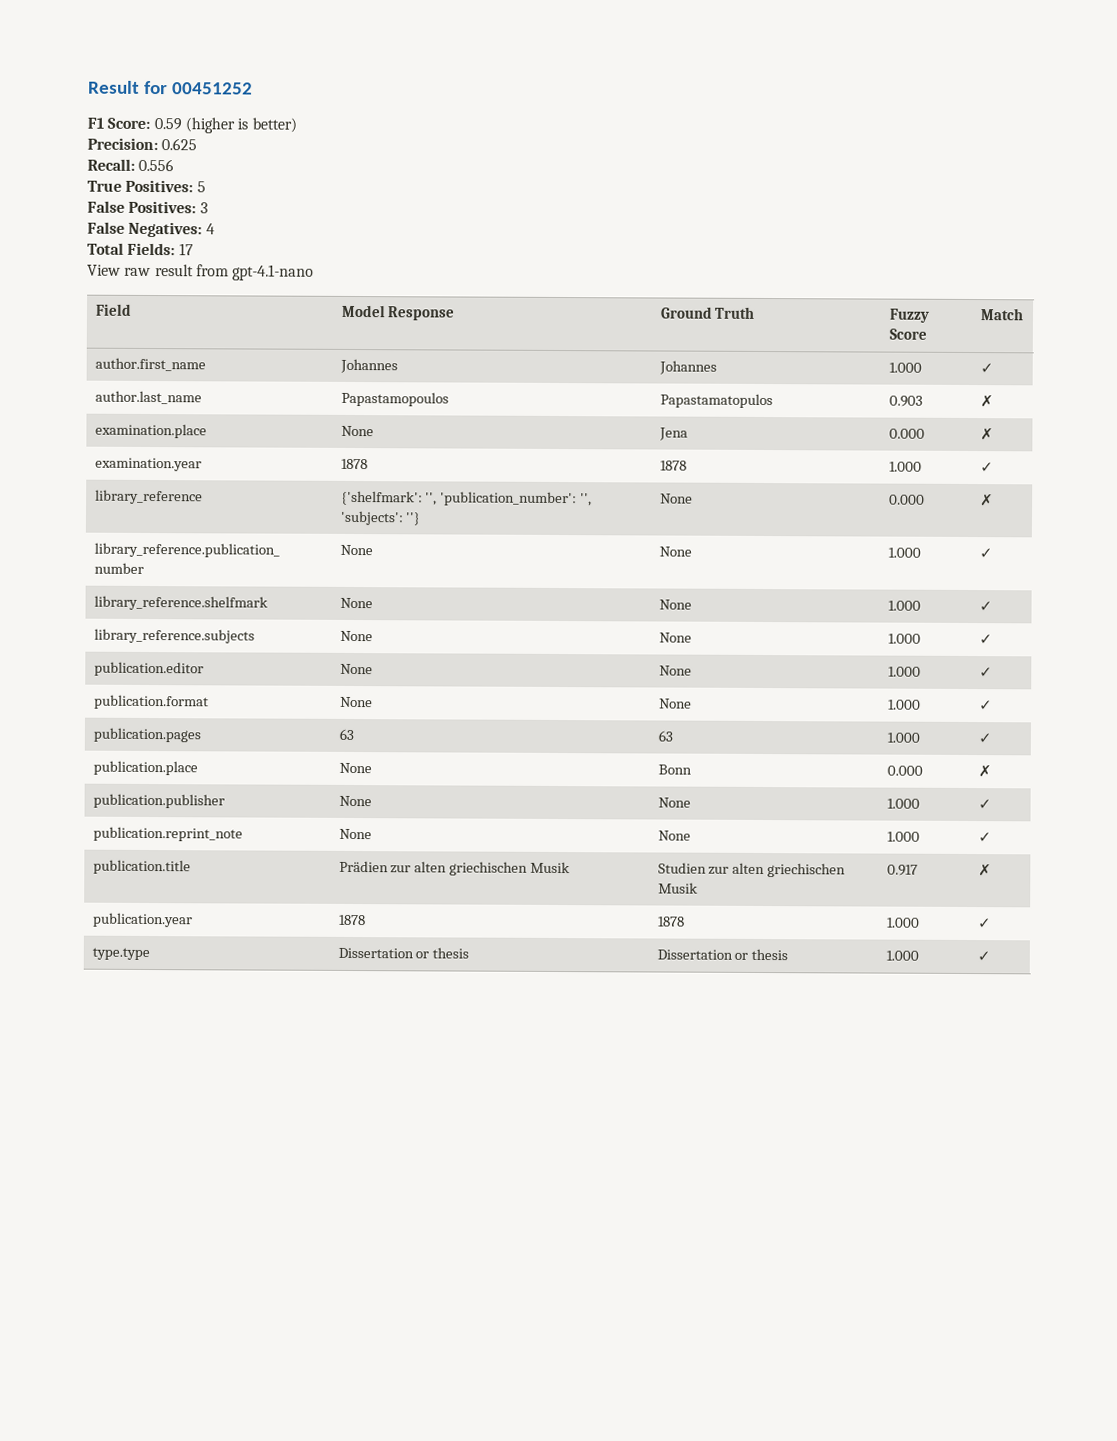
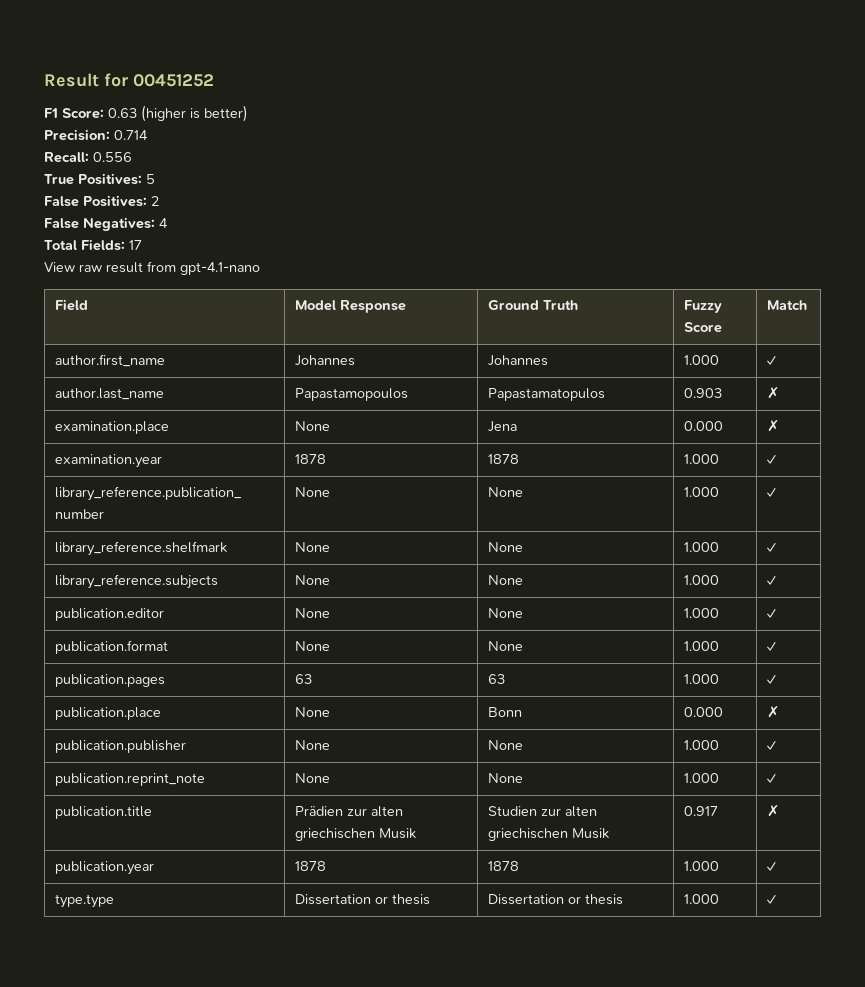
[153,118,182,131] 0.59 -> [108,108,137,118] 0.63
[161,138,198,151] 0.625 -> [114,130,148,140] 0.714
[199,202,208,214] 3 -> [151,196,159,206] 2
[94,489,203,505] [340,490,593,507] [339,510,422,526] [659,493,693,504] [888,494,925,505] [979,494,994,507] // library_reference | {'shelfmark': '', 'publication_number': '', 'subjects': ''} | None | 0.000 | ✗ -> (777, 459) none

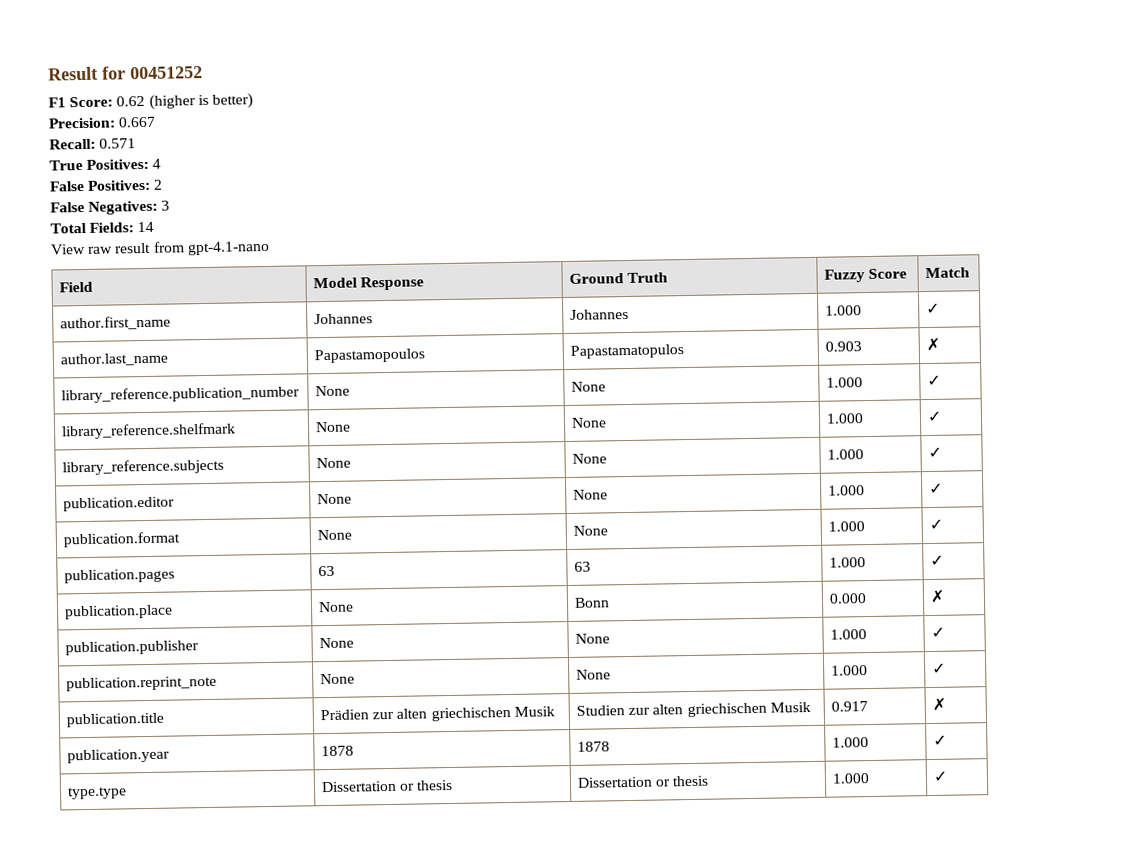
[108,108,137,118] 0.63 -> [116,95,146,107] 0.62
[114,130,148,140] 0.714 -> [118,116,157,128] 0.667
[93,152,132,162] 0.556 -> [99,138,137,149] 0.571
[146,174,155,184] 5 -> [152,158,162,169] 4
[159,218,168,228] 4 -> [161,200,171,211] 3
[129,240,142,250] 17 -> [137,221,155,233] 14
[55,421,170,434] [295,421,331,431] [488,421,518,432] [684,421,724,431] [767,420,781,432] [55,454,163,468] [295,454,327,464] [488,454,520,464] [684,454,720,464] [767,455,777,464] // examination.place | None | Jena | 0.000 | ✗ // examination.year | 1878 | 1878 | 1.000 | ✓ -> (941, 344) none

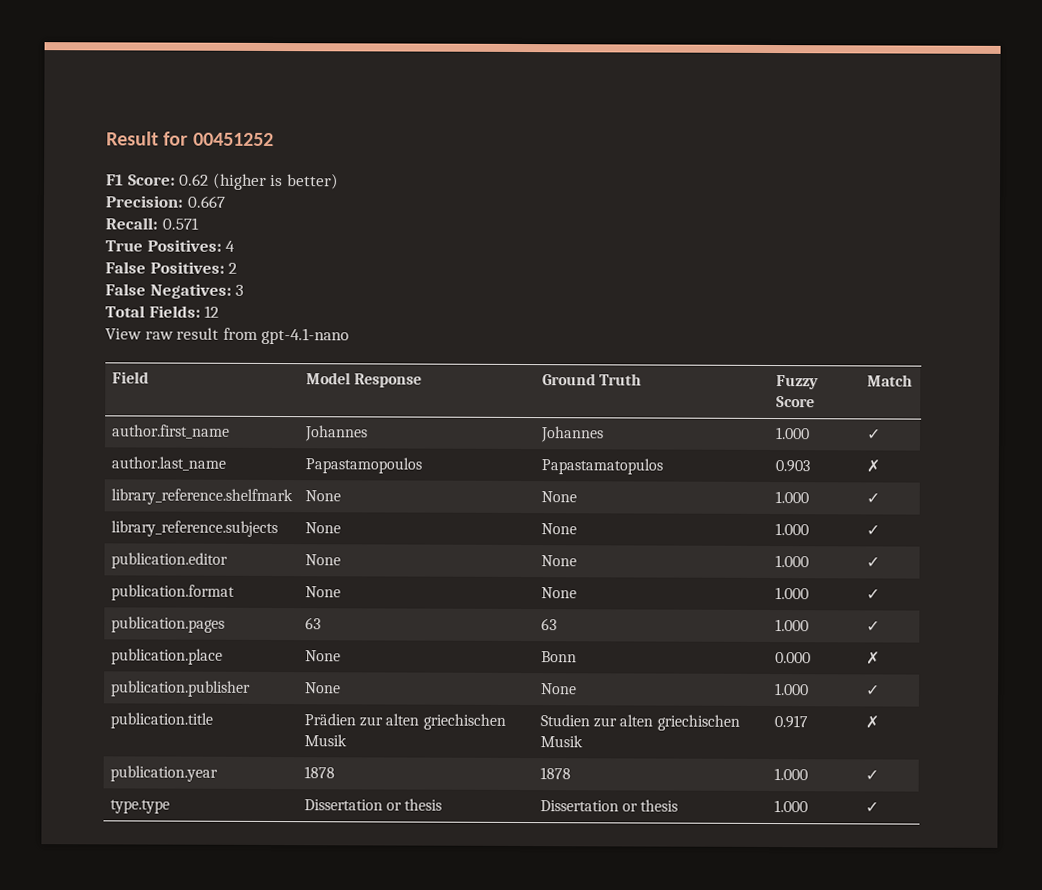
[137,221,155,233] 14 -> [204,305,220,318] 12
[61,385,301,404] [315,385,351,397] [571,381,607,392] [826,377,864,388] [927,374,942,387] // library_reference.publication_number | None | None | 1.000 | ✓ -> (880, 466) none
[66,675,218,692] [320,673,356,685] [576,669,612,680] [831,665,869,676] [932,662,947,674] // publication.reprint_note | None | None | 1.000 | ✓ -> (880, 690) none

